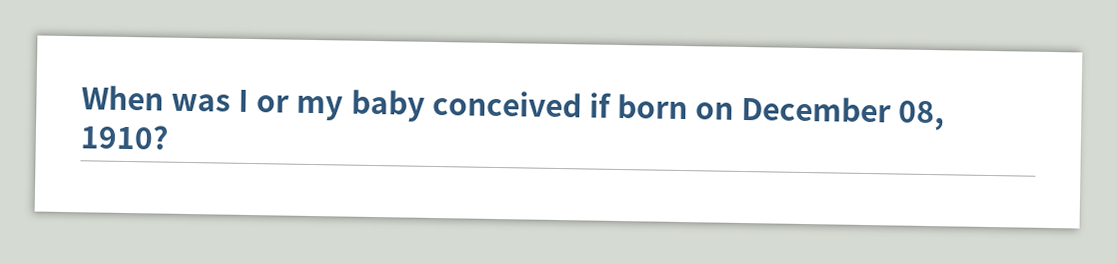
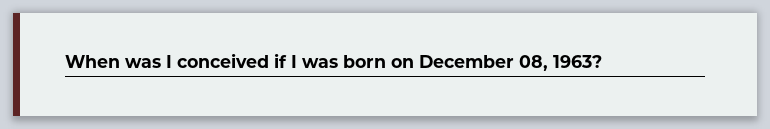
[256,89,612,122] or my baby conceived if -> [177,53,338,68] conceived if I was
[80,124,169,150] 1910? -> [553,55,602,68] 1963?

